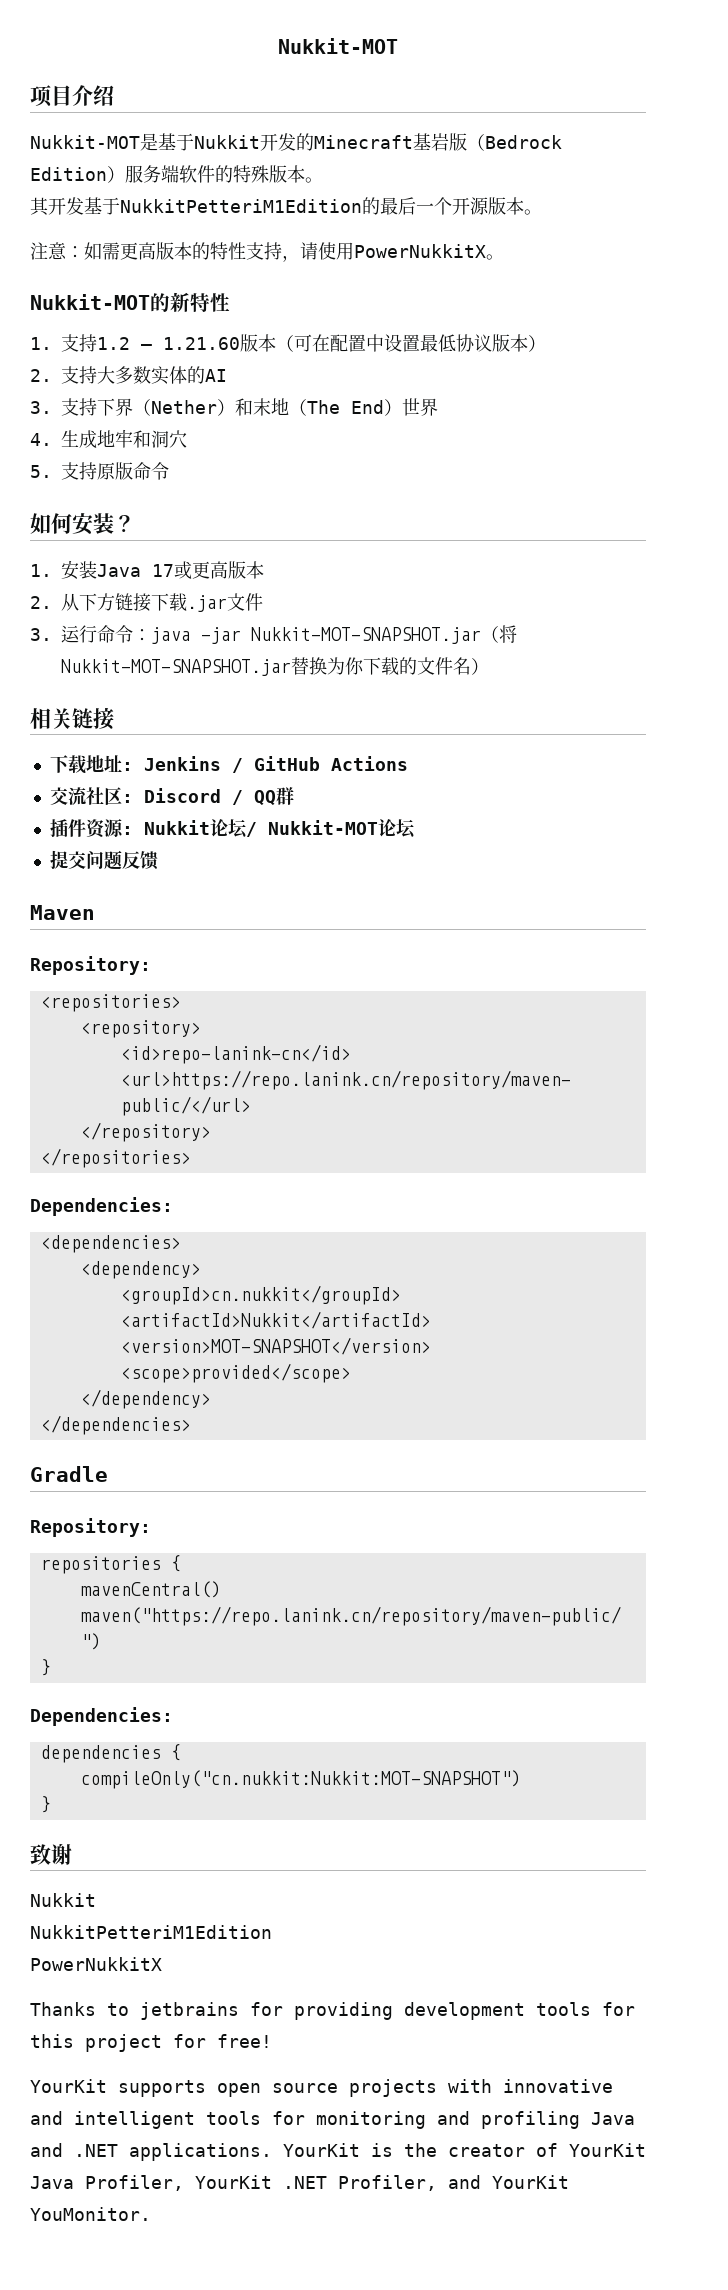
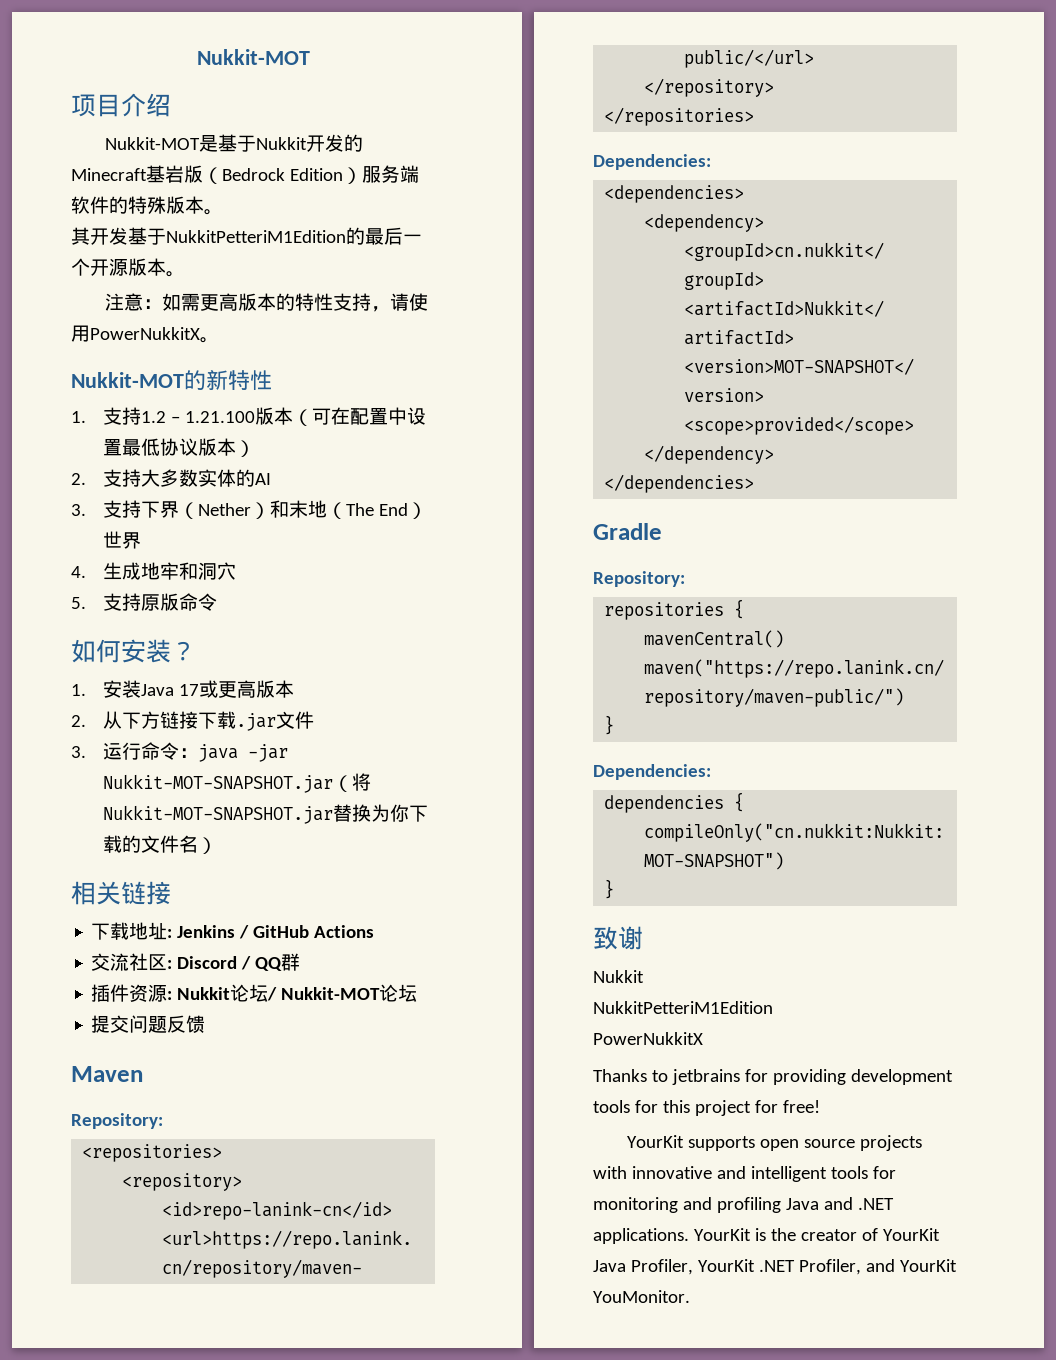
[163,337,240,350] 1.21.60 -> [185,411,256,423] 1.21.100

